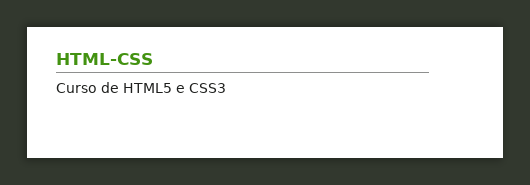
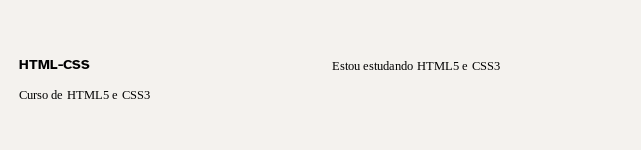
(226, 88) none -> [332,61,500,70] // Estou estudando HTML5 e CSS3

